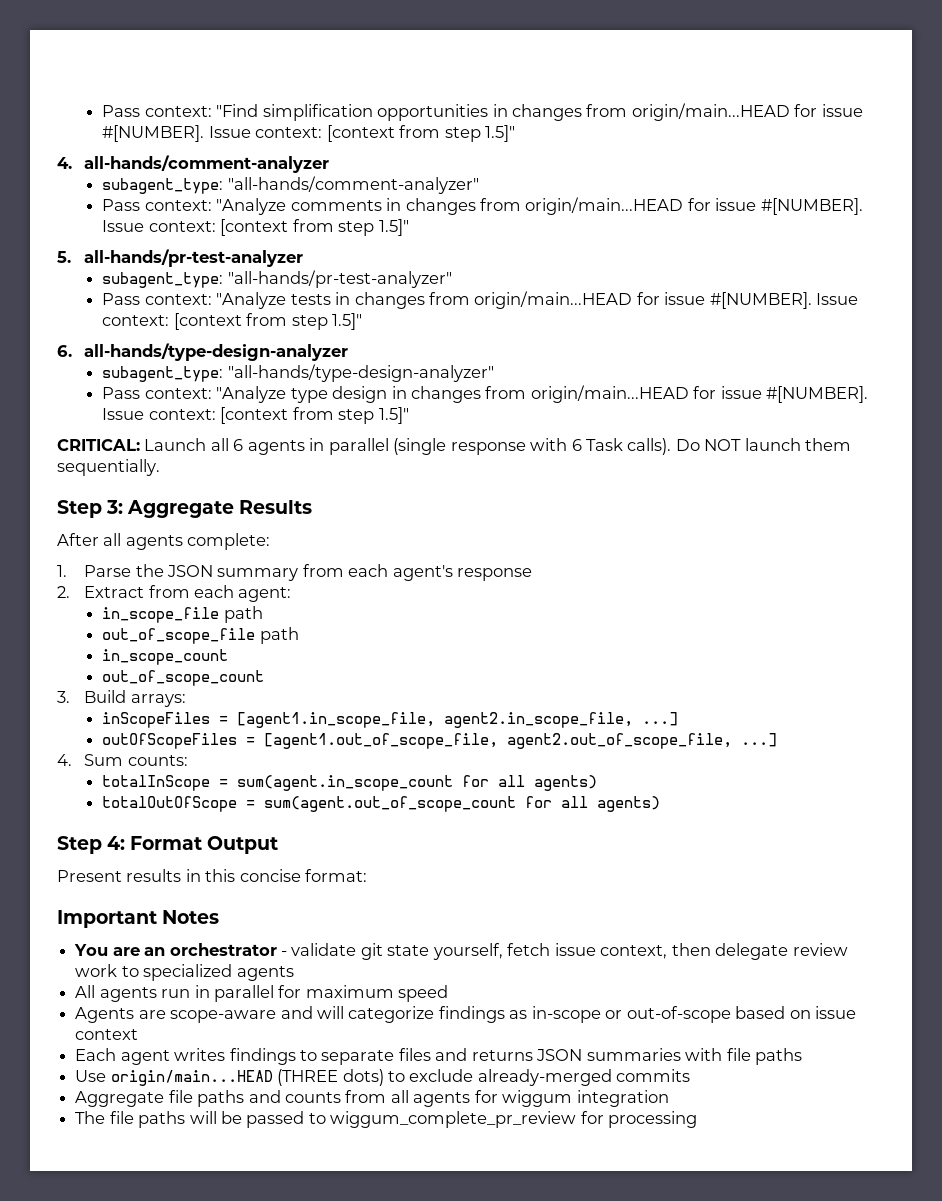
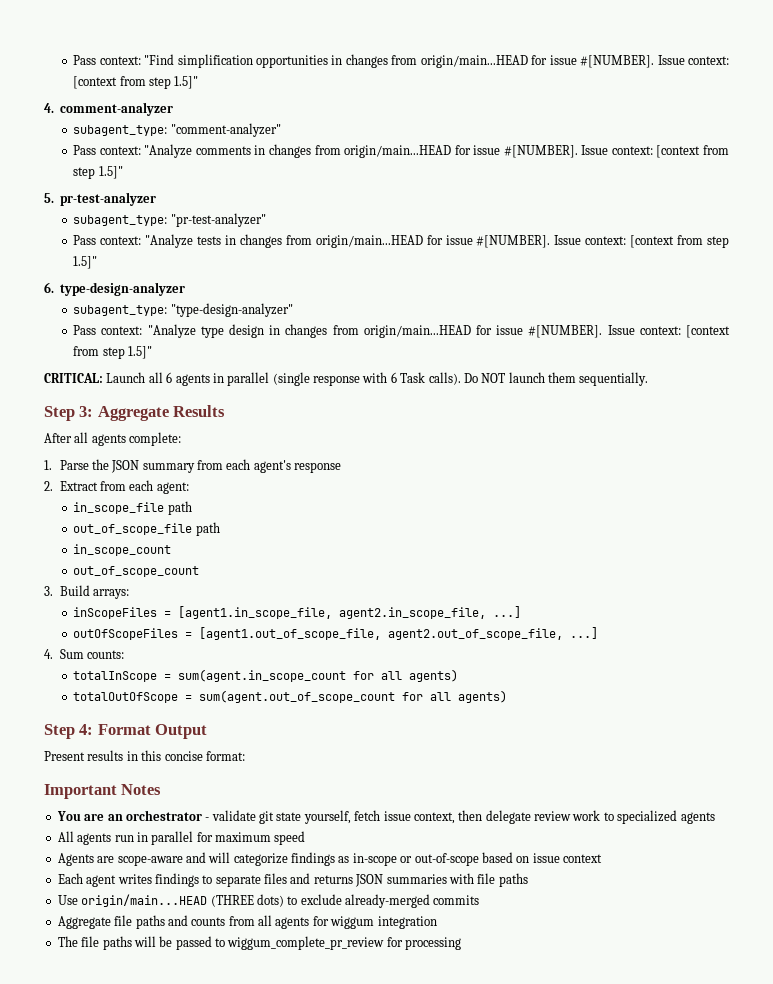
[84,155,330,173] [102,176,479,194] all-hands/comment-analyzer // subagent_type: "all-hands/comment-analyzer" -> [60,102,174,116] [73,123,281,137] comment-analyzer // subagent_type: "comment-analyzer"
[84,249,304,267] [102,270,452,288] all-hands/pr-test-analyzer // subagent_type: "all-hands/pr-test-analyzer" -> [60,192,157,206] [73,213,266,227] pr-test-analyzer // subagent_type: "pr-test-analyzer"
[84,343,349,361] [102,364,494,382] all-hands/type-design-analyzer // subagent_type: "all-hands/type-design-analyzer" -> [60,282,186,296] [73,303,293,317] type-design-analyzer // subagent_type: "type-design-analyzer"

